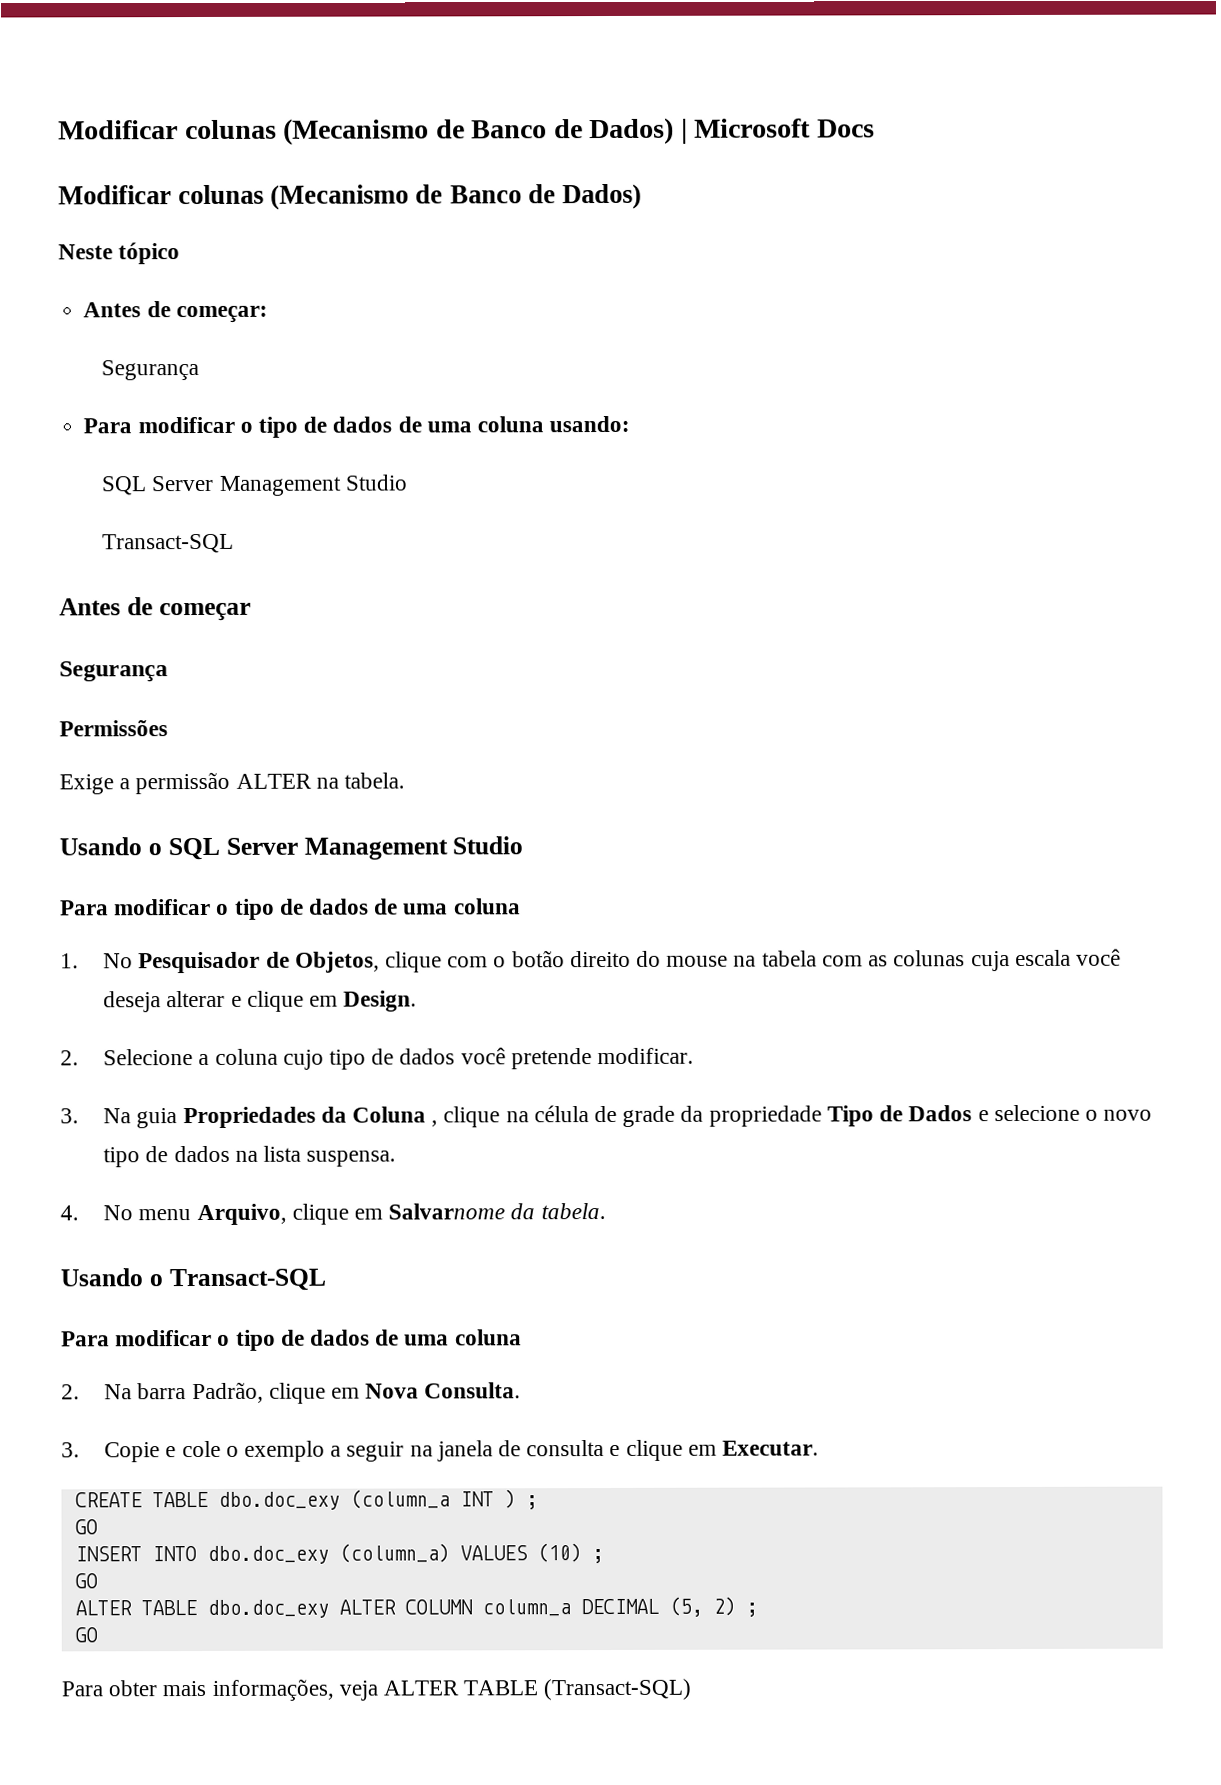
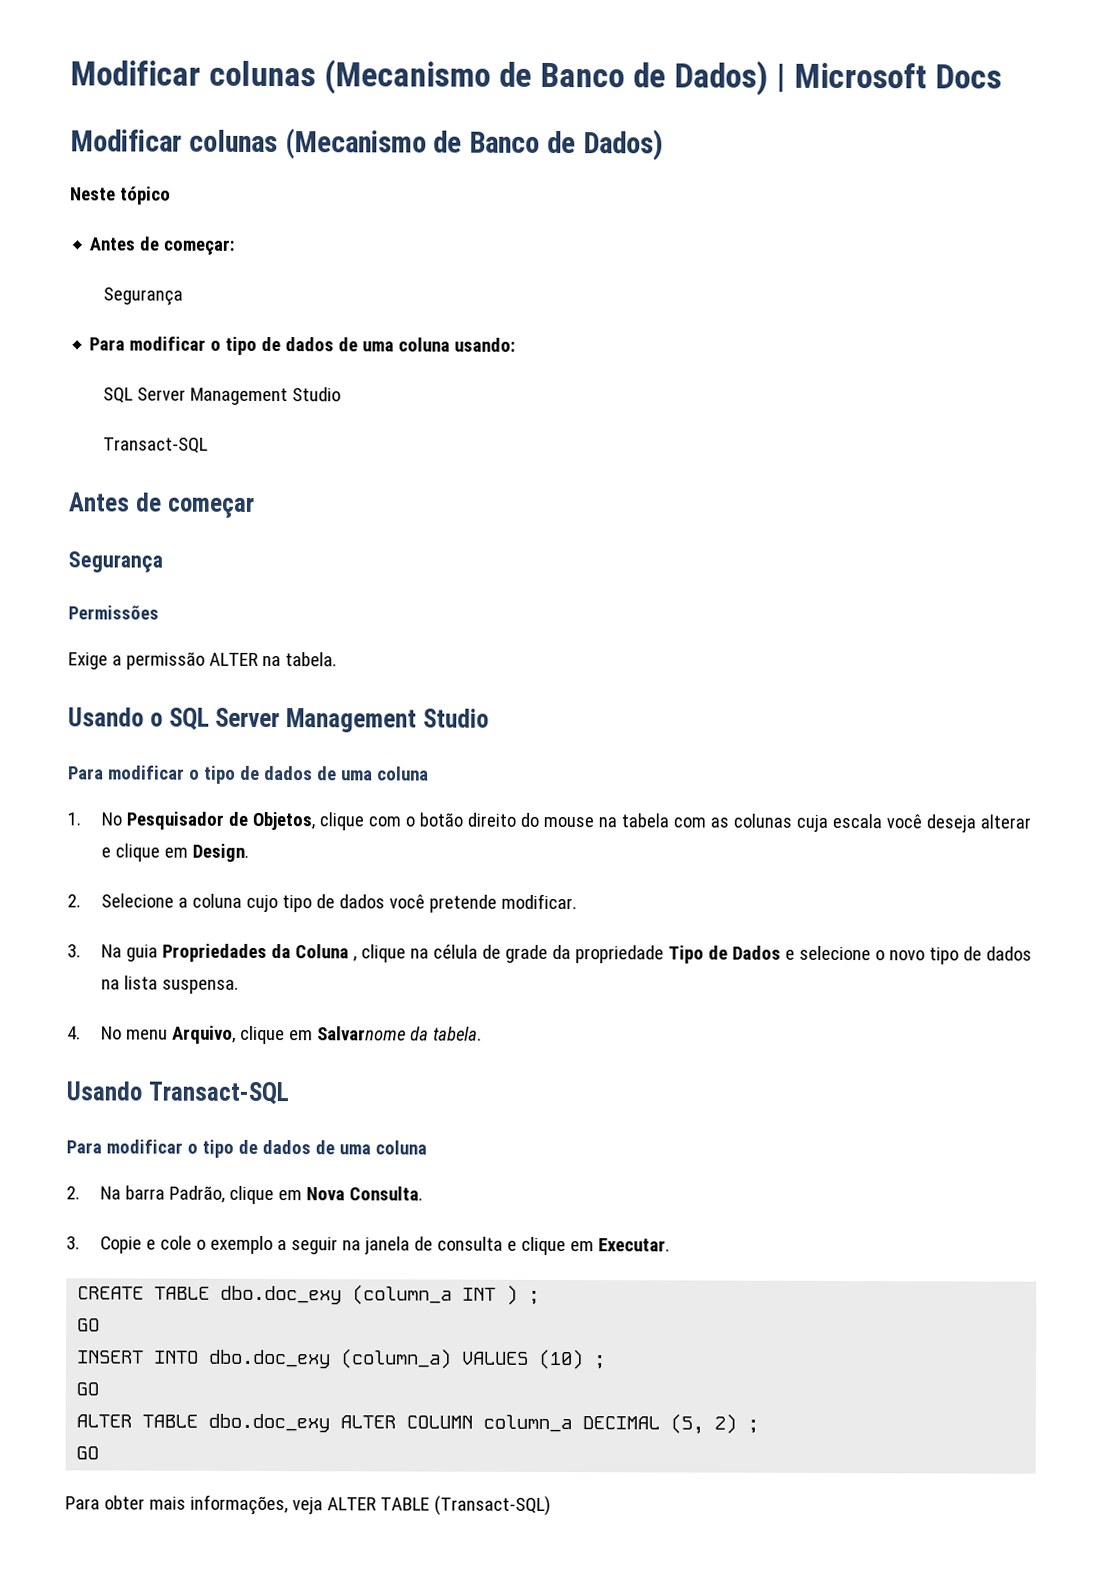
[148,1274,163,1287] o -> (142, 1091) none

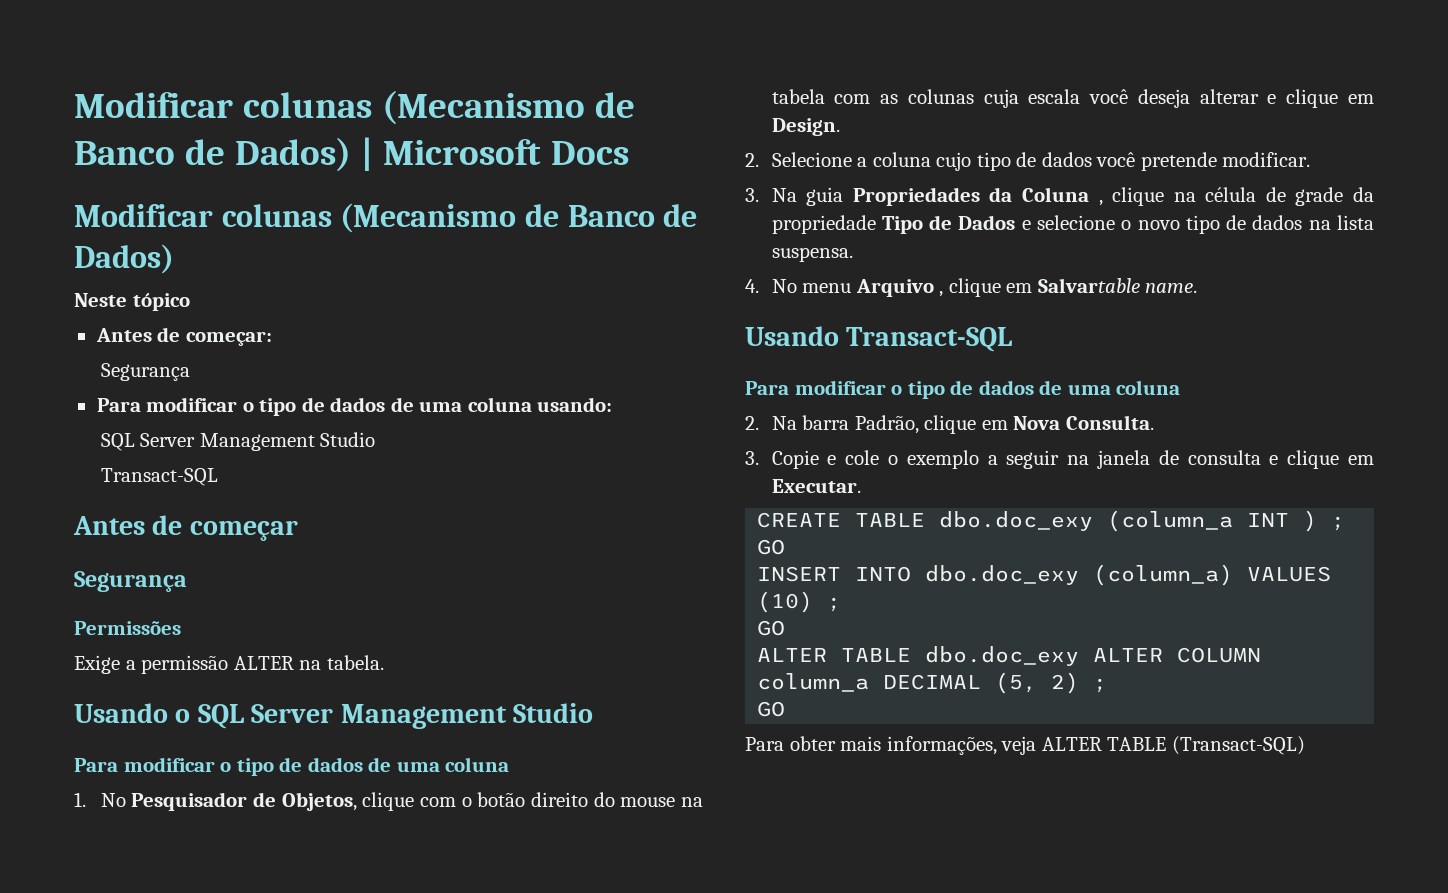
[171,1025,482,1045] Arquivo, clique em Salvarnome da tabela. -> [855,278,1198,297] Arquivo , clique em Salvartable name.

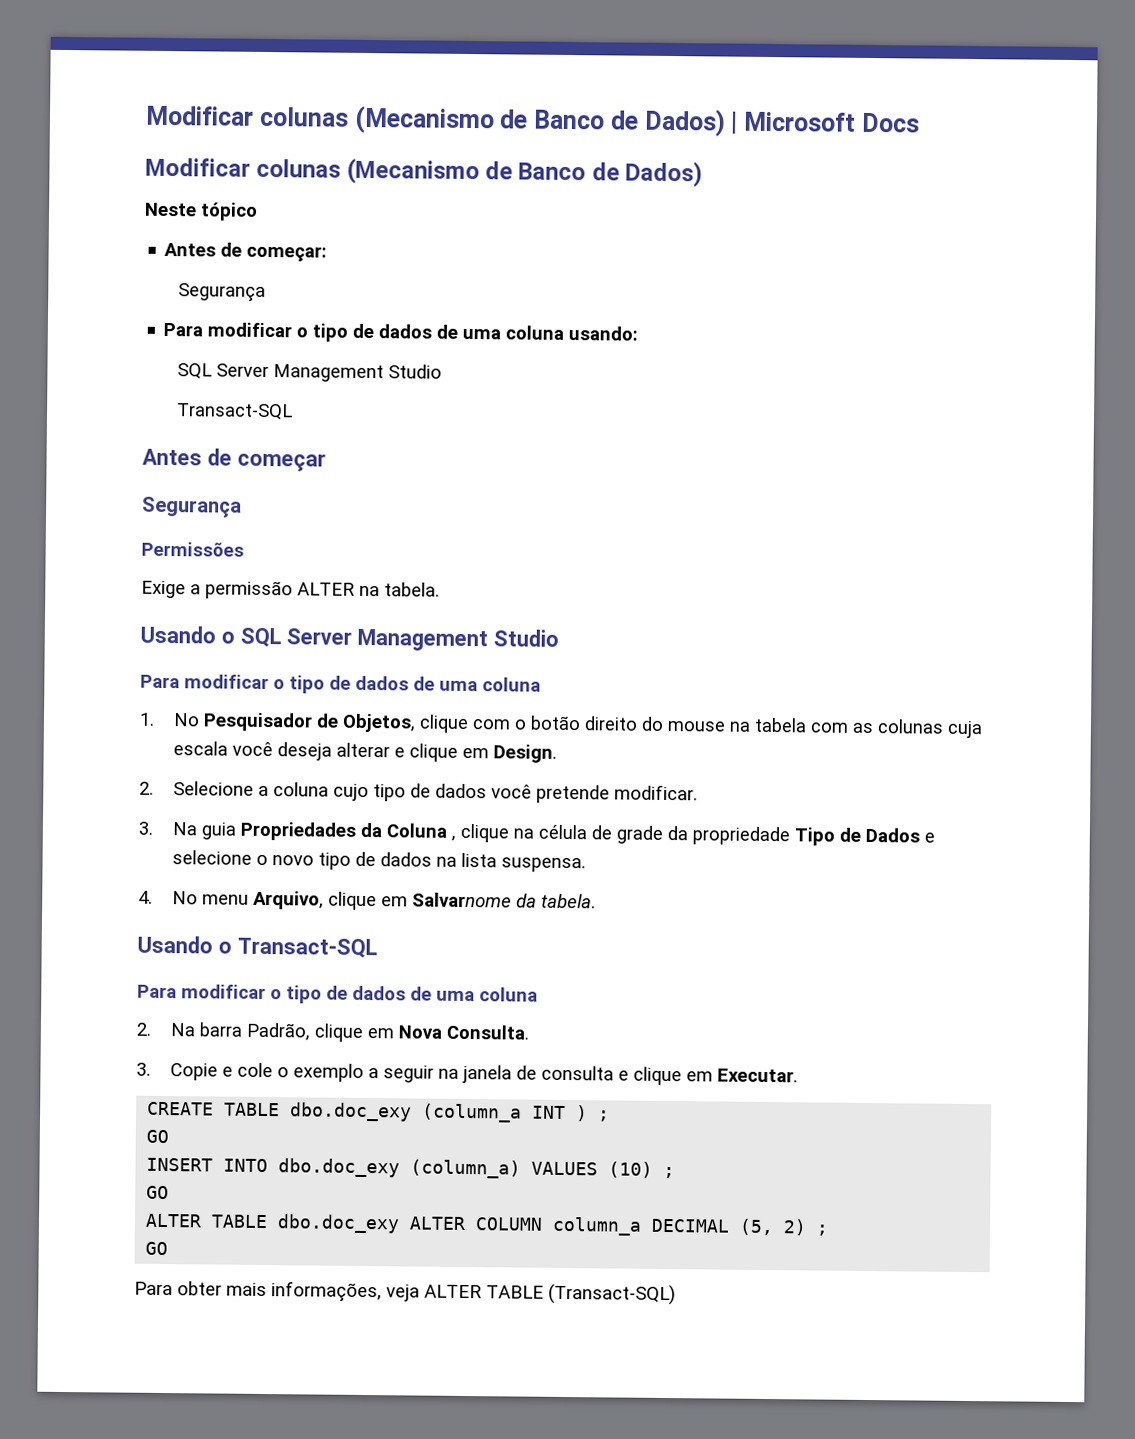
[855,278,1198,297] [745,326,839,346] Arquivo , clique em Salvartable name. // Usando -> [253,890,597,911] [137,935,232,954] Arquivo, clique em Salvarnome da tabela. // Usando o

